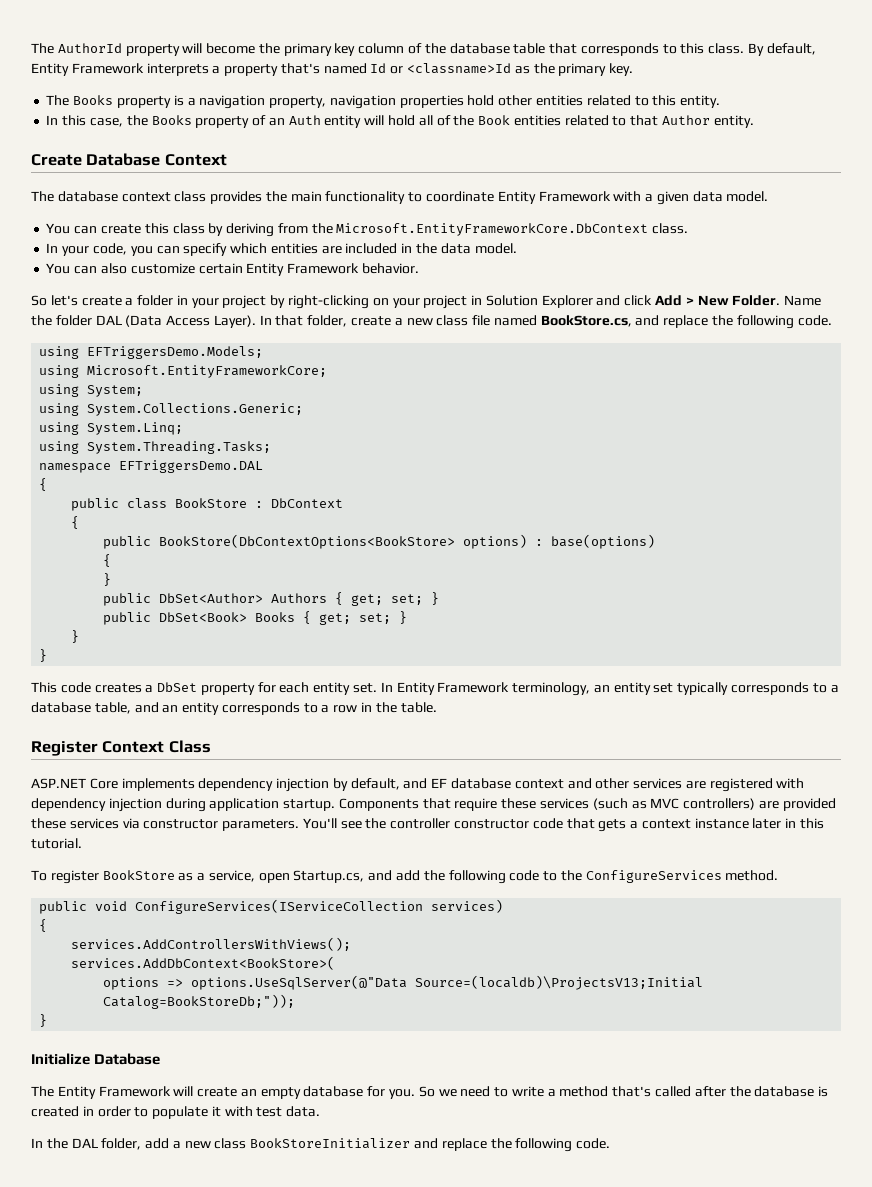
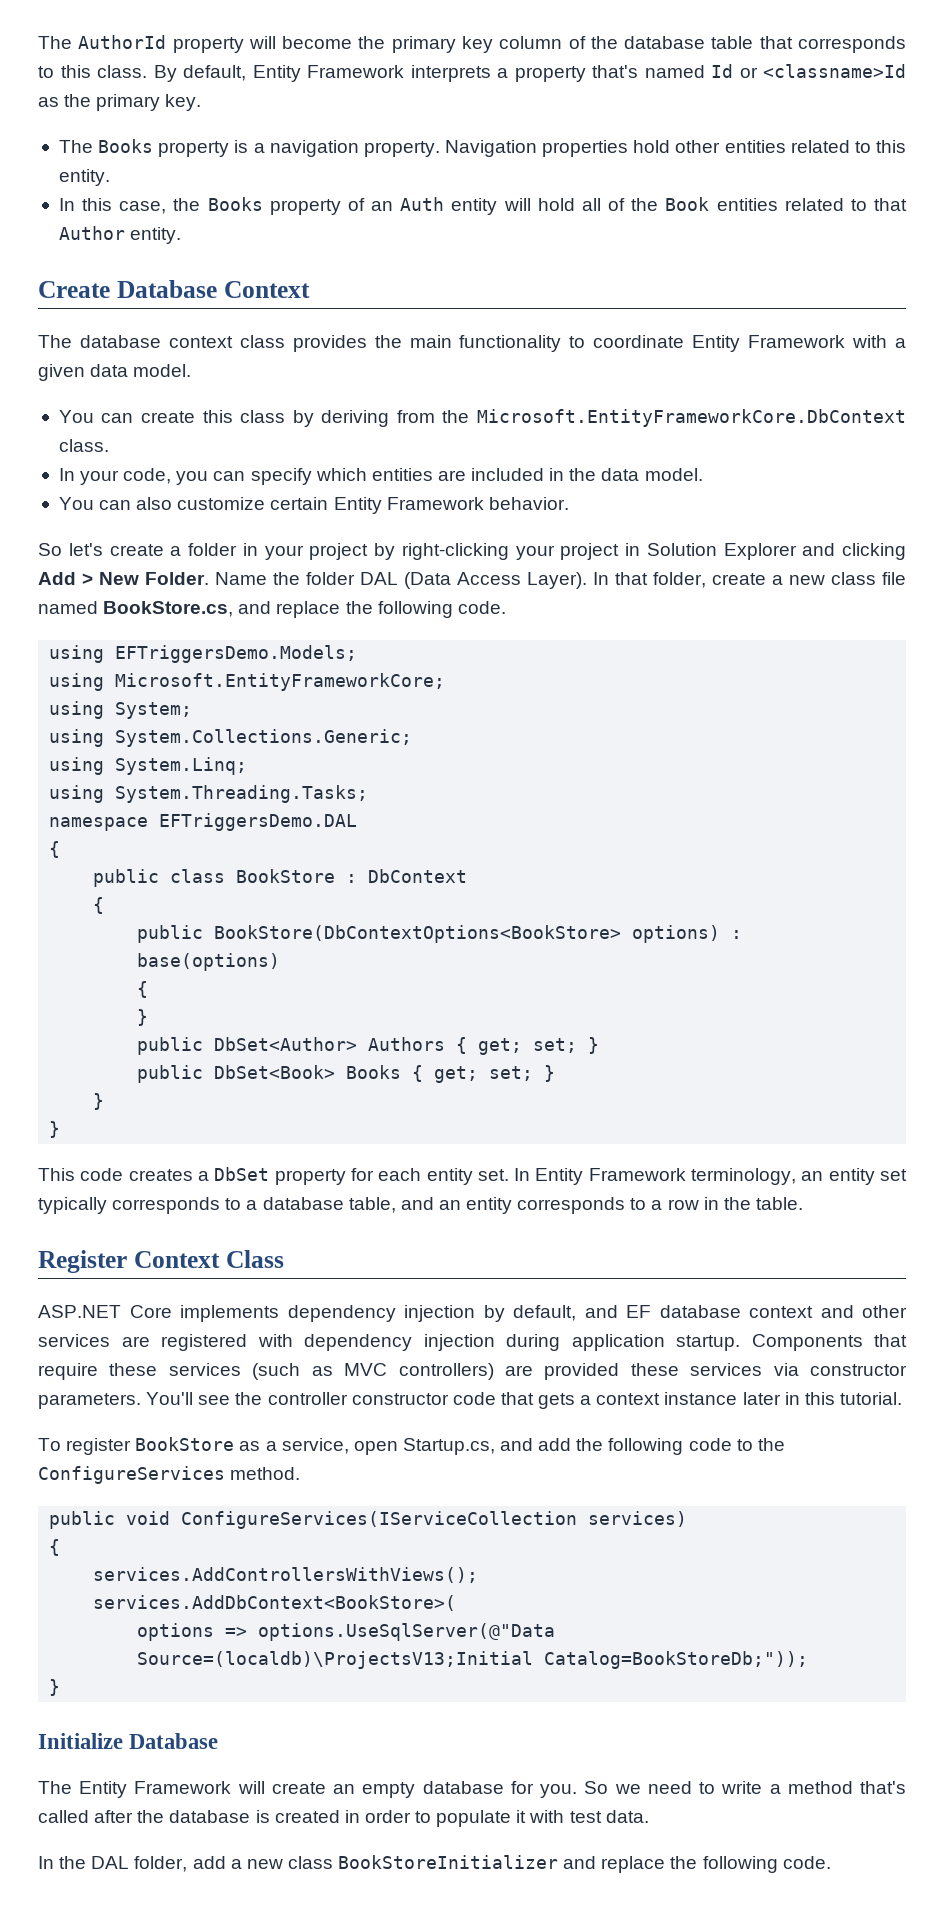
[269,95,396,109] property, navigation -> [363,140,537,157] property. Navigation
[372,298,389,306] on -> (509, 551) none
[624,295,653,306] click -> [842,543,906,560] clicking

